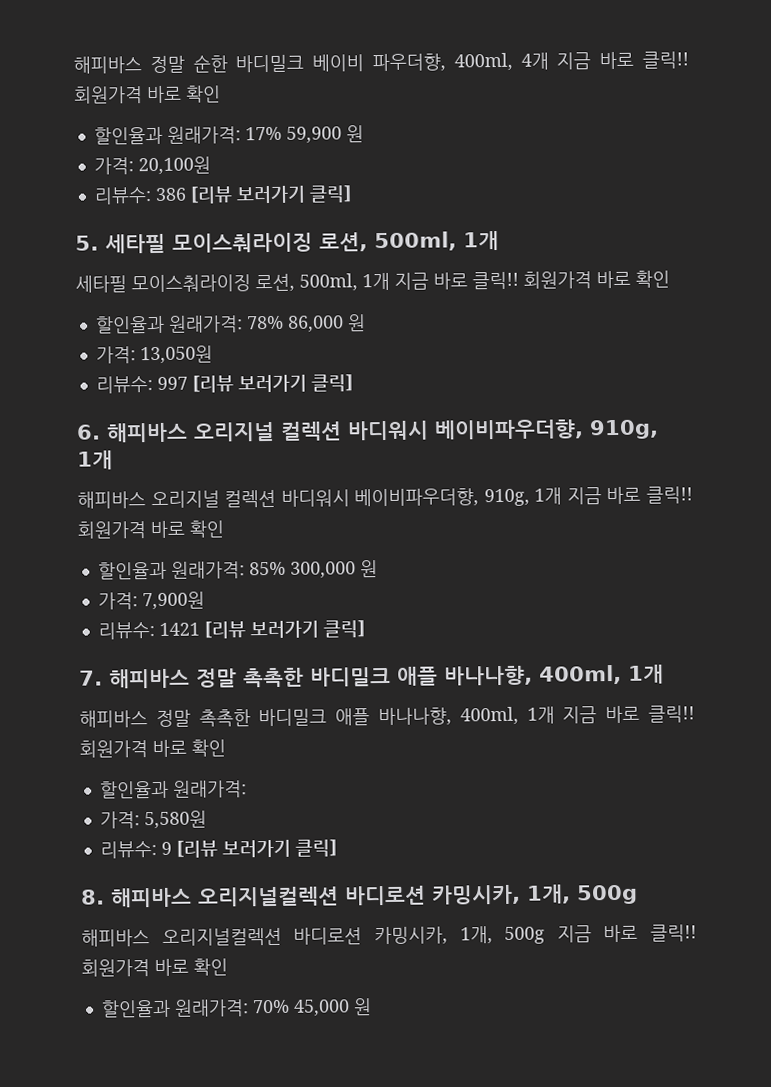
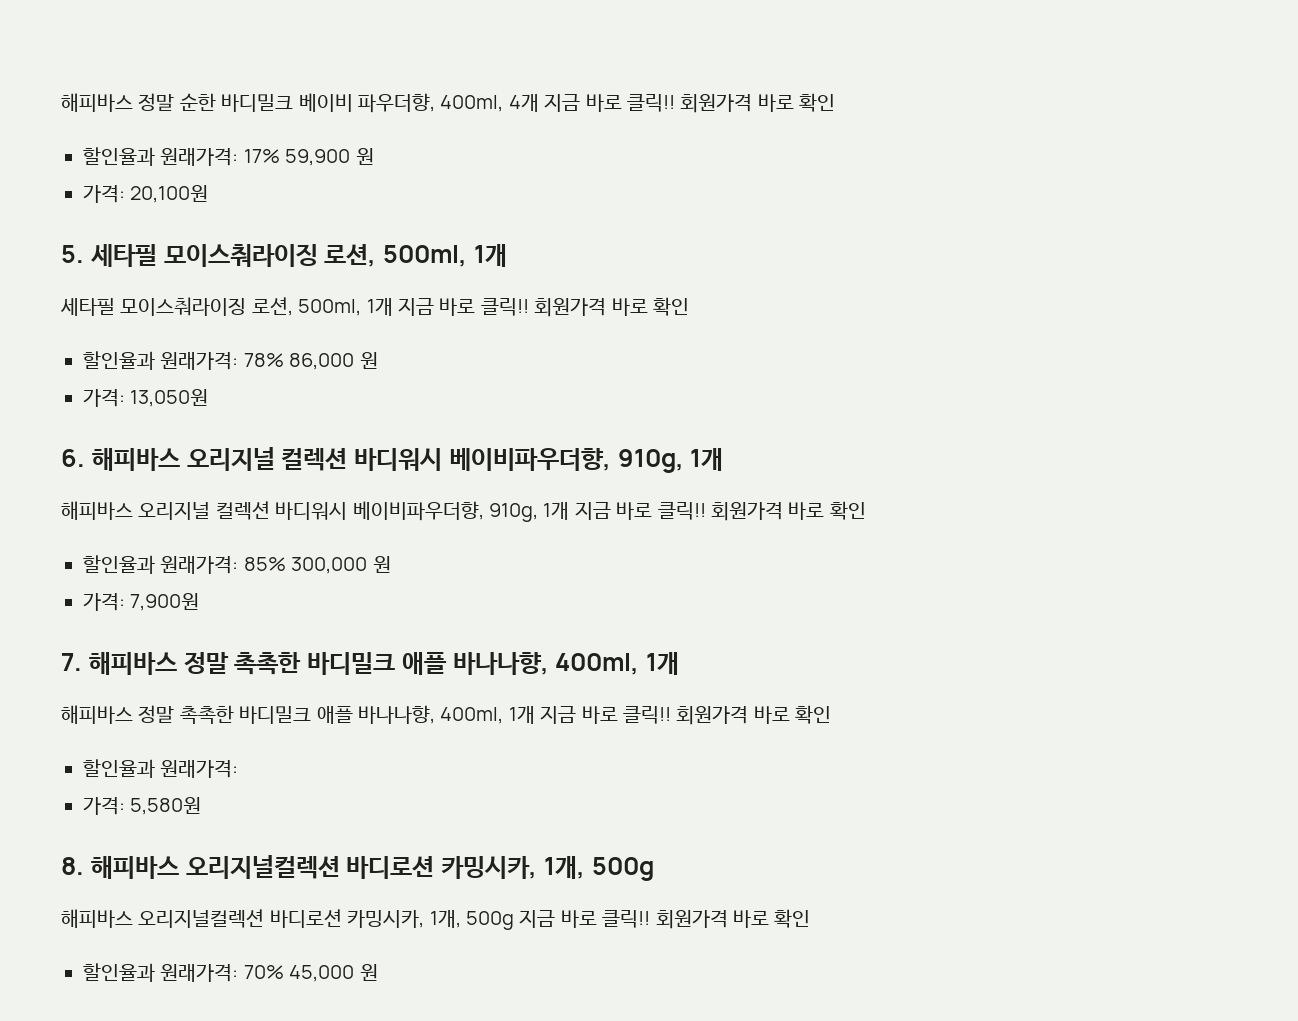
[93,185,352,205] // 리뷰수: 386 [리뷰 보러가기 클릭] -> (209, 194) none
[95,374,353,394] // 리뷰수: 997 [리뷰 보러가기 클릭] -> (209, 398) none
[97,620,365,640] // 리뷰수: 1421 [리뷰 보러가기 클릭] -> (200, 602) none
[99,839,337,859] // 리뷰수: 9 [리뷰 보러가기 클릭] -> (202, 806) none

